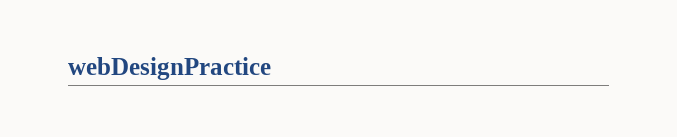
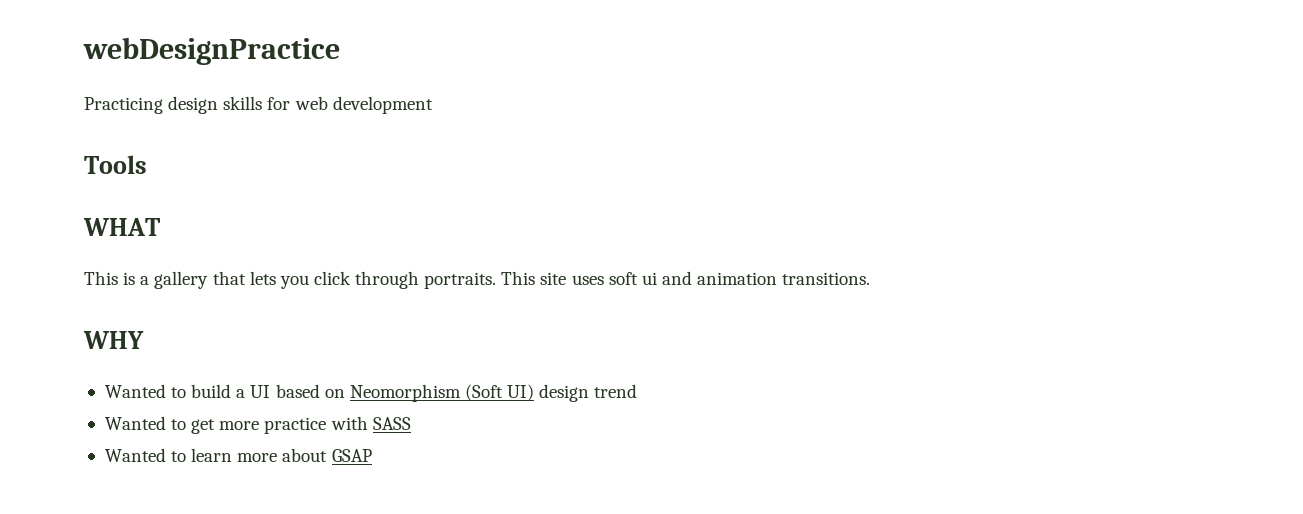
(271, 68) none -> [84,96,433,114] [84,155,147,174] [83,218,160,236] [84,271,871,289] [83,331,144,349] [104,384,638,402] [104,416,411,434] [104,448,372,462] // Practicing design skills for web development // Tools // WHAT // This is a gallery that lets you click through portraits. This site uses soft ui and animation transitions. // WHY // Wanted to build a UI based on Neomorphism (Soft UI) design trend // Wanted to get more practice with SASS // Wanted to learn more about GSAP

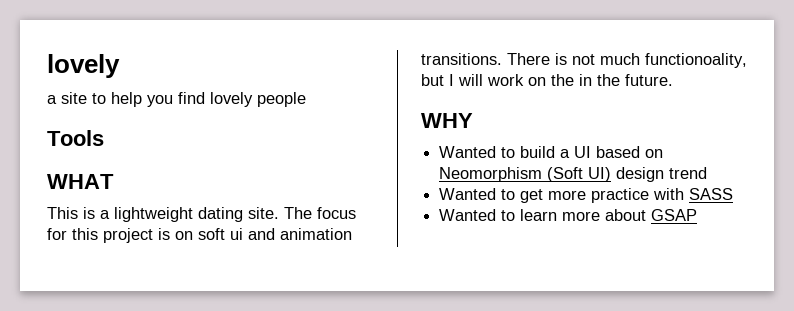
[83,37,340,65] [84,96,433,114] webDesignPractice // Practicing design skills for web development -> [47,54,120,78] [47,92,306,107] lovely // a site to help you find lovely people
[154,271,604,289] gallery that lets you click through portraits. This site uses -> [114,207,356,222] [47,228,193,243] lightweight dating site. The focus for this project is on
(871, 278) none -> [507,53,747,68] [421,74,673,86] There is not much functionoality, but I will work on the in the future.

